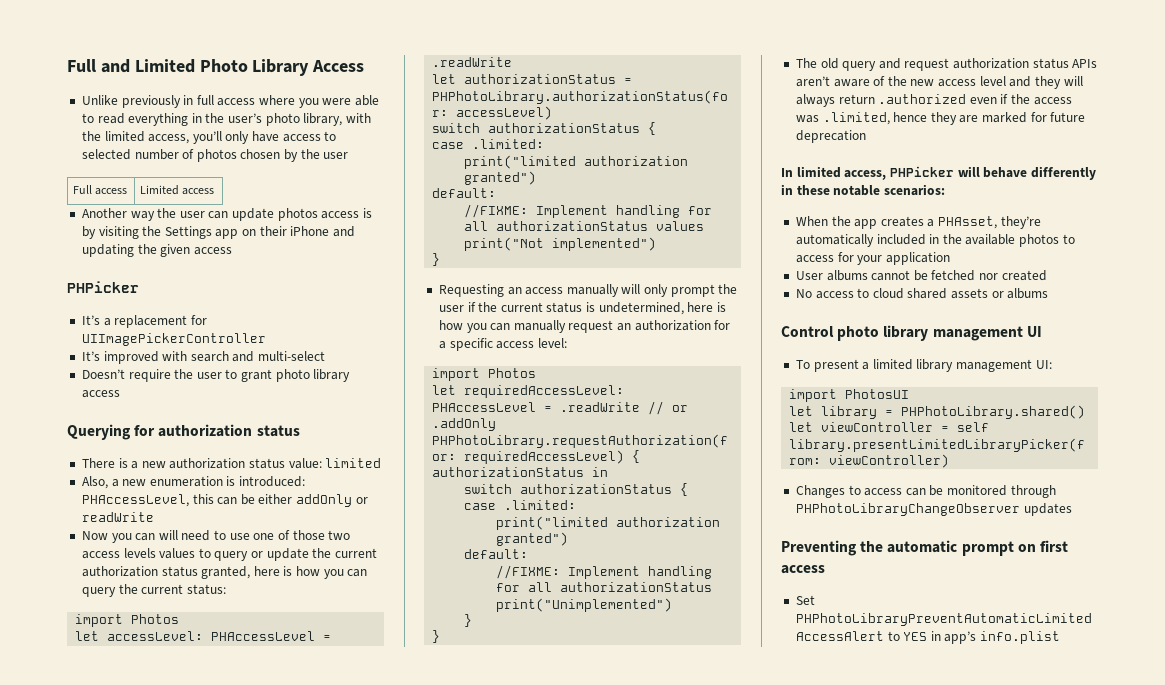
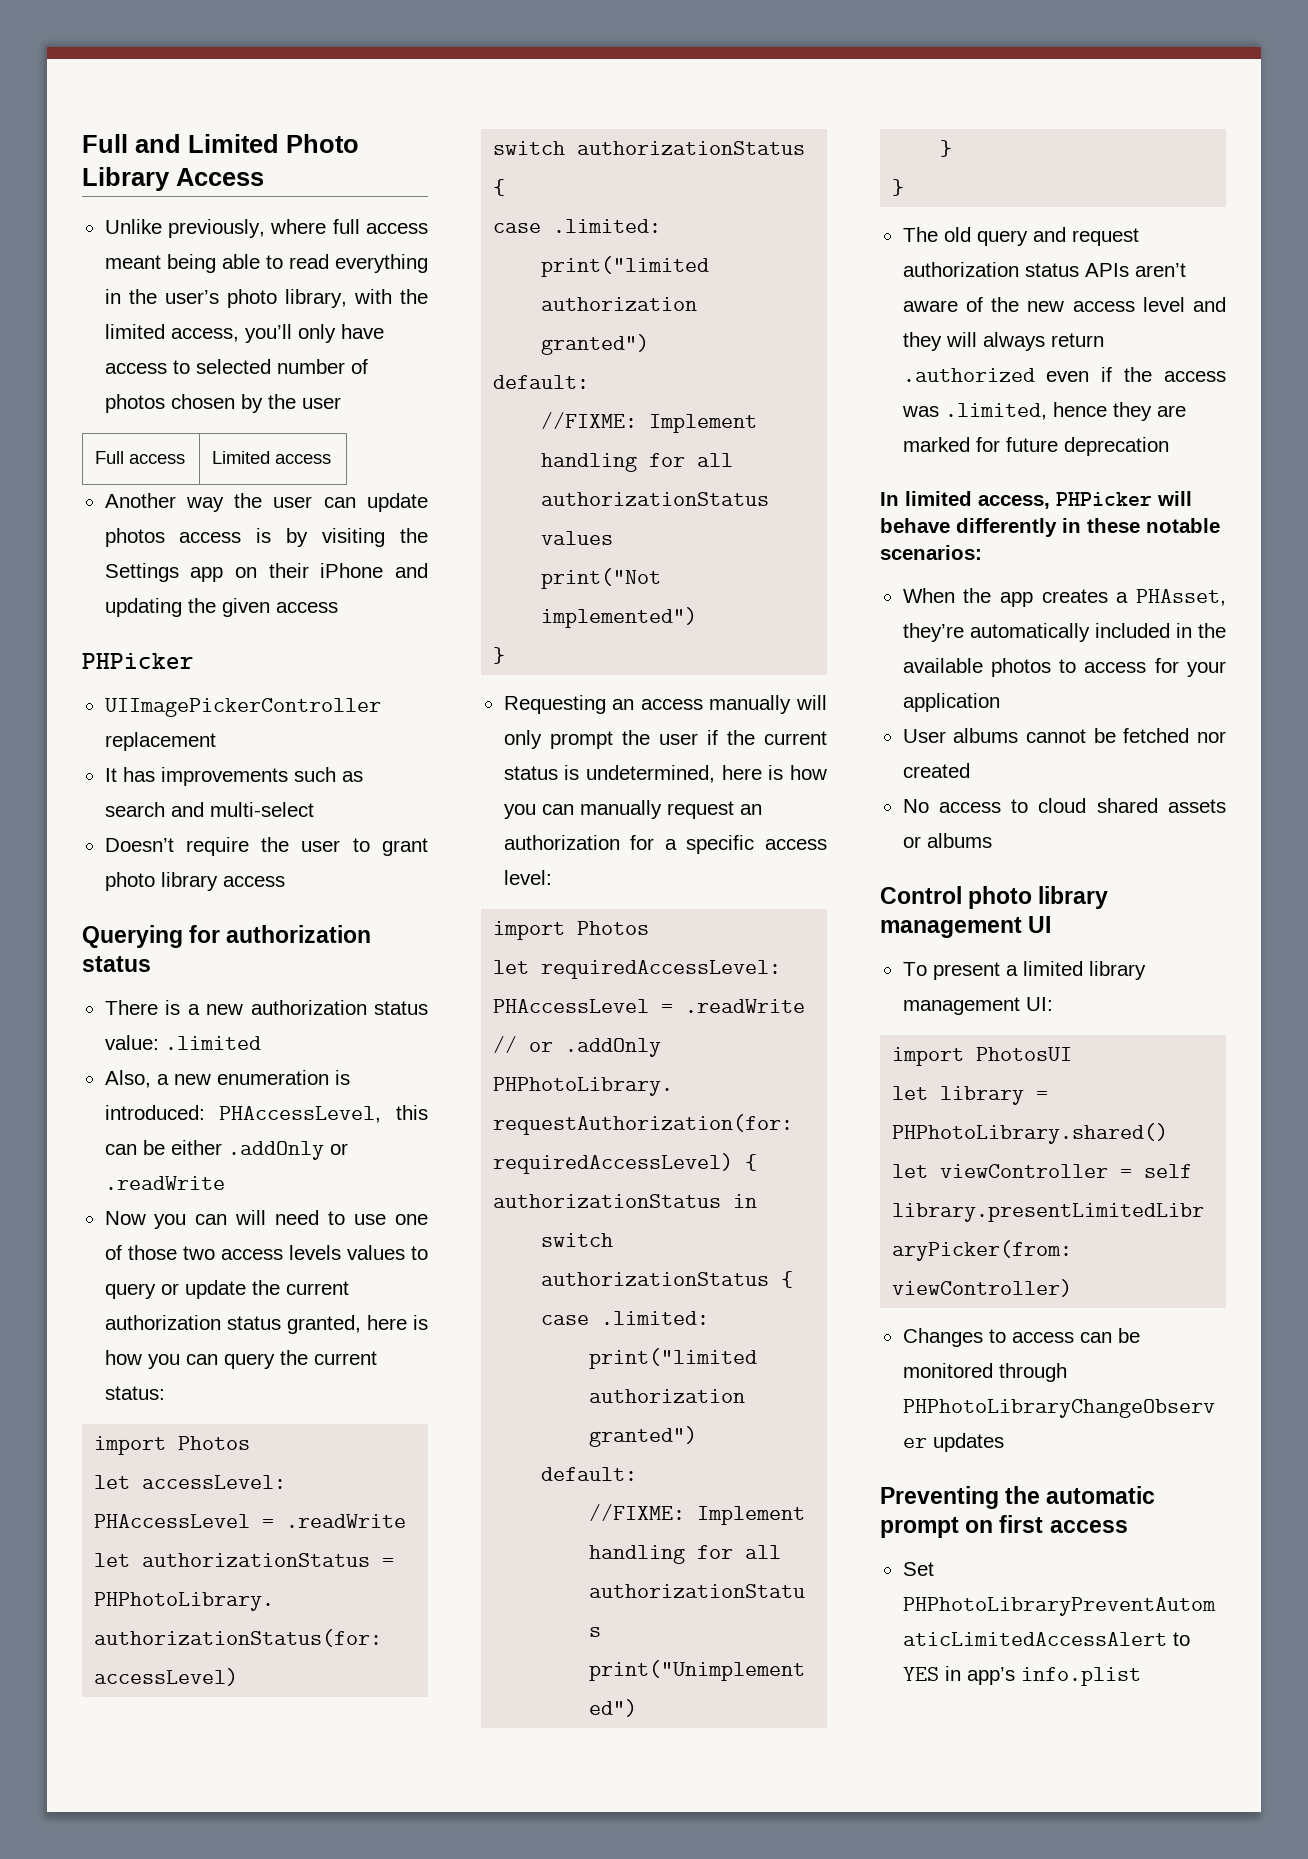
[121,95,352,108] previously in full access where you were -> [167,219,428,238] [104,254,216,273] previously, where full access meant being
[81,315,111,326] It’s a -> [104,698,381,717] UIImagePickerController
[190,315,207,325] [81,333,266,346] [81,351,188,364] for UIImagePickerController // It’s improved with -> [104,767,363,786] // It has improvements such as
[325,458,382,468] limited -> [164,1036,261,1050] .limited
[296,494,368,507] [81,512,154,522] addOnly or readWrite -> [227,1141,348,1160] [104,1176,225,1190] .addOnly or .readWrite

